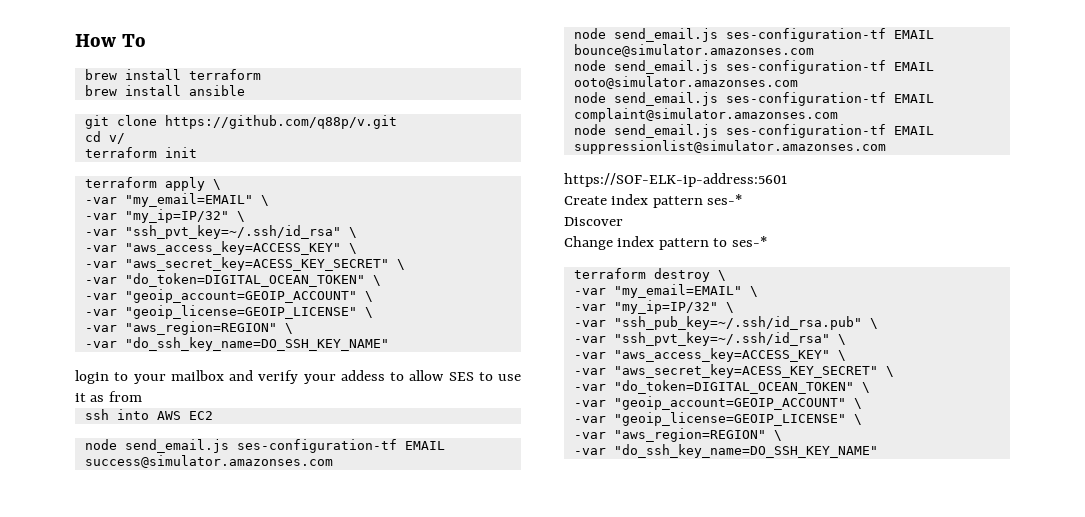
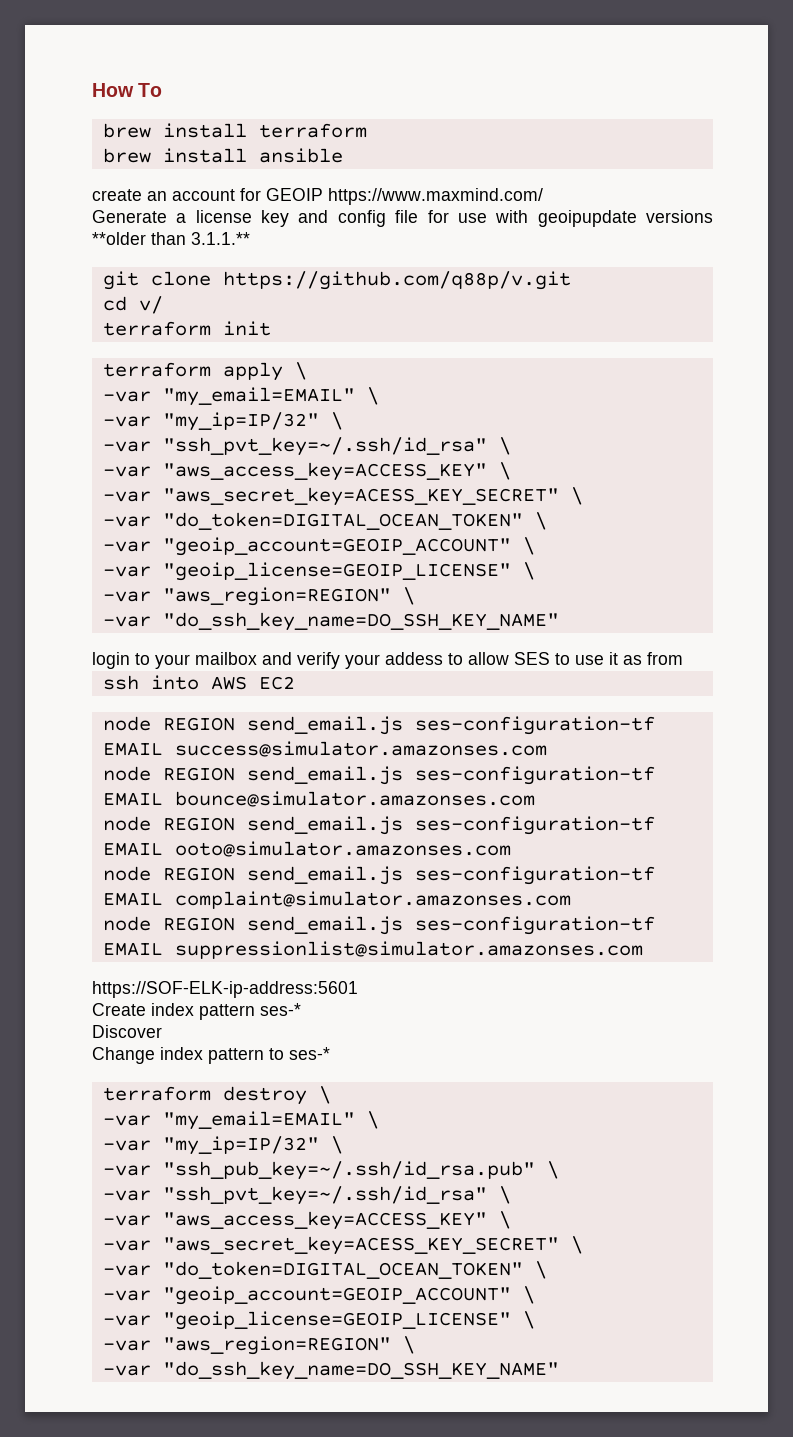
(245, 90) none -> [92,188,543,205] [92,210,714,227] [92,232,250,245] // create an account for GEOIP https://www.maxmind.com/ // Generate a license key and config file for use with geoipupdate versions **older than 3.1.1.**
(117, 444) none -> [162,717,235,731] REGION
(606, 33) none -> [162,767,235,781] REGION
(606, 65) none -> [162,817,235,831] REGION
(606, 97) none -> [162,867,235,881] REGION
(606, 129) none -> [162,917,235,931] REGION

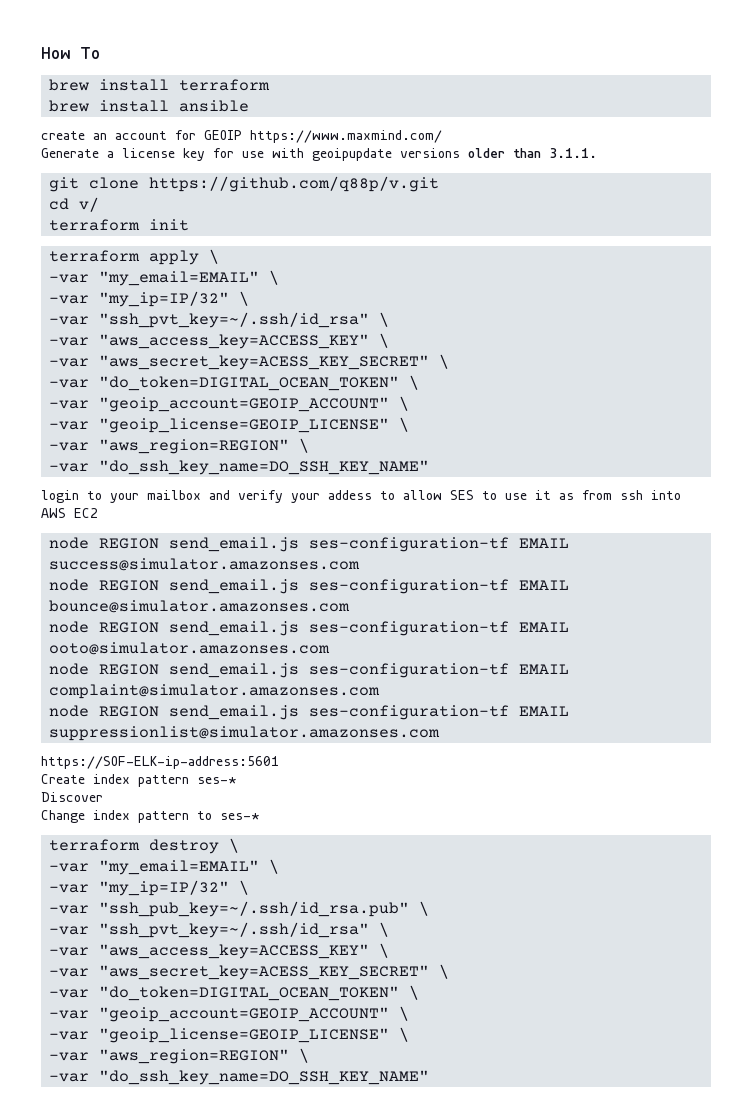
[298,210,419,227] and config file -> (205, 154) none
[92,232,250,245] **older than 3.1.1.** -> [468,148,597,158] older than 3.1.1.
(683, 658) // -> (612, 495) none

